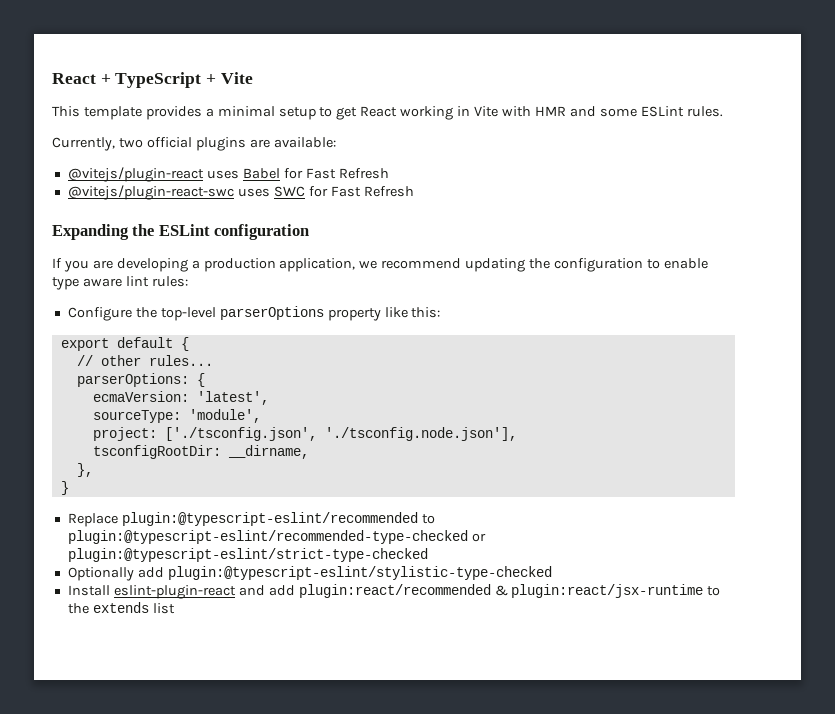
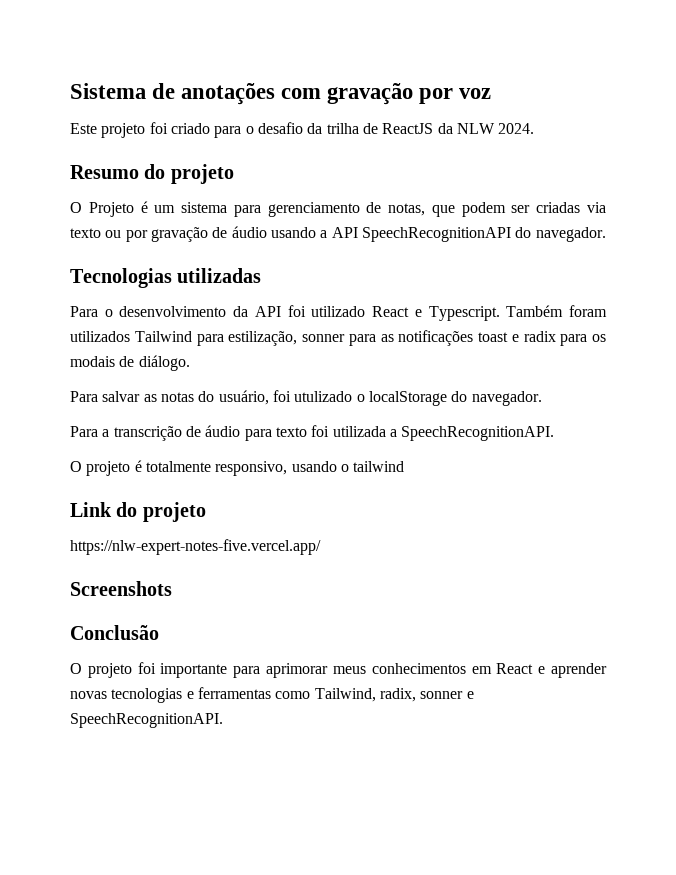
[52,72,253,88] [52,106,723,120] [52,137,336,151] [67,167,389,182] [67,185,414,200] [52,224,310,240] [52,258,708,272] [52,276,188,290] [67,306,441,321] [60,337,189,351] [76,355,213,366] [76,373,205,387] [92,391,269,405] [92,409,261,423] [92,427,517,441] [92,445,309,459] [76,463,93,477] [60,481,69,495] [67,512,435,527] [67,530,486,544] [67,548,428,562] [67,566,552,581] [67,584,721,599] [67,602,175,614] React + TypeScript + Vite // This template provides a minimal setup to get React working in Vite with HMR and some ESLint rules. // Currently, two official plugins are available: // @vitejs/plugin-react uses Babel for Fast Refresh // @vitejs/plugin-react-swc uses SWC for Fast Refresh // Expanding the ESLint configuration // If you are developing a production application, we recommend updating the configuration to enable type aware lint rules: // Configure the top-level parserOptions property like this: // export default { // // other rules... // parserOptions: { // ecmaVersion: 'latest', // sourceType: 'module', // project: ['./tsconfig.json', './tsconfig.node.json'], // tsconfigRootDir: __dirname, // }, // } // Replace plugin:@typescript-eslint/recommended to plugin:@typescript-eslint/recommended-type-checked or plugin:@typescript-eslint/strict-type-checked // Optionally add plugin:@typescript-eslint/stylistic-type-checked // Install eslint-plugin-react and add plugin:react/recommended & plugin:react/jsx-runtime to the extends list -> [70,83,492,105] [70,122,535,138] [70,164,234,184] [70,201,606,217] [70,226,606,242] [70,268,262,288] [70,305,607,321] [70,330,606,346] [70,355,190,371] [70,390,542,406] [70,425,555,441] [70,460,405,476] [70,502,206,522] [70,539,321,555] [70,581,172,596] [70,625,159,640] [70,662,607,678] [70,687,474,703] [70,713,223,728] Sistema de anotações com gravação por voz // Este projeto foi criado para o desafio da trilha de ReactJS da NLW 2024. // Resumo do projeto // O Projeto é um sistema para gerenciamento de notas, que podem ser criadas via texto ou por gravação de áudio usando a API SpeechRecognitionAPI do navegador. // Tecnologias utilizadas // Para o desenvolvimento da API foi utilizado React e Typescript. Também foram utilizados Tailwind para estilização, sonner para as notificações toast e radix para os modais de diálogo. // Para salvar as notas do usuário, foi utulizado o localStorage do navegador. // Para a transcrição de áudio para texto foi utilizada a SpeechRecognitionAPI. // O projeto é totalmente responsivo, usando o tailwind // Link do projeto // https://nlw-expert-notes-five.vercel.app/ // Screenshots // Conclusão // O projeto foi importante para aprimorar meus conhecimentos em React e aprender novas tecnologias e ferramentas como Tailwind, radix, sonner e SpeechRecognitionAPI.

